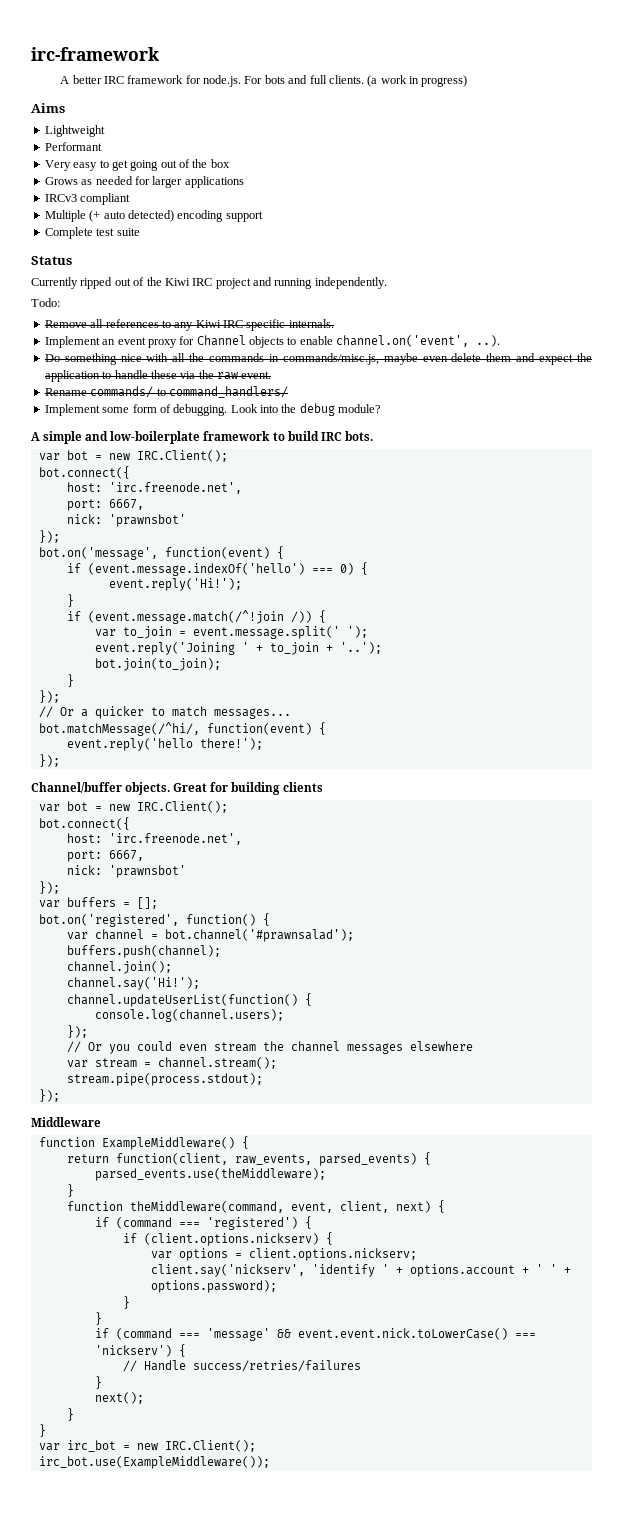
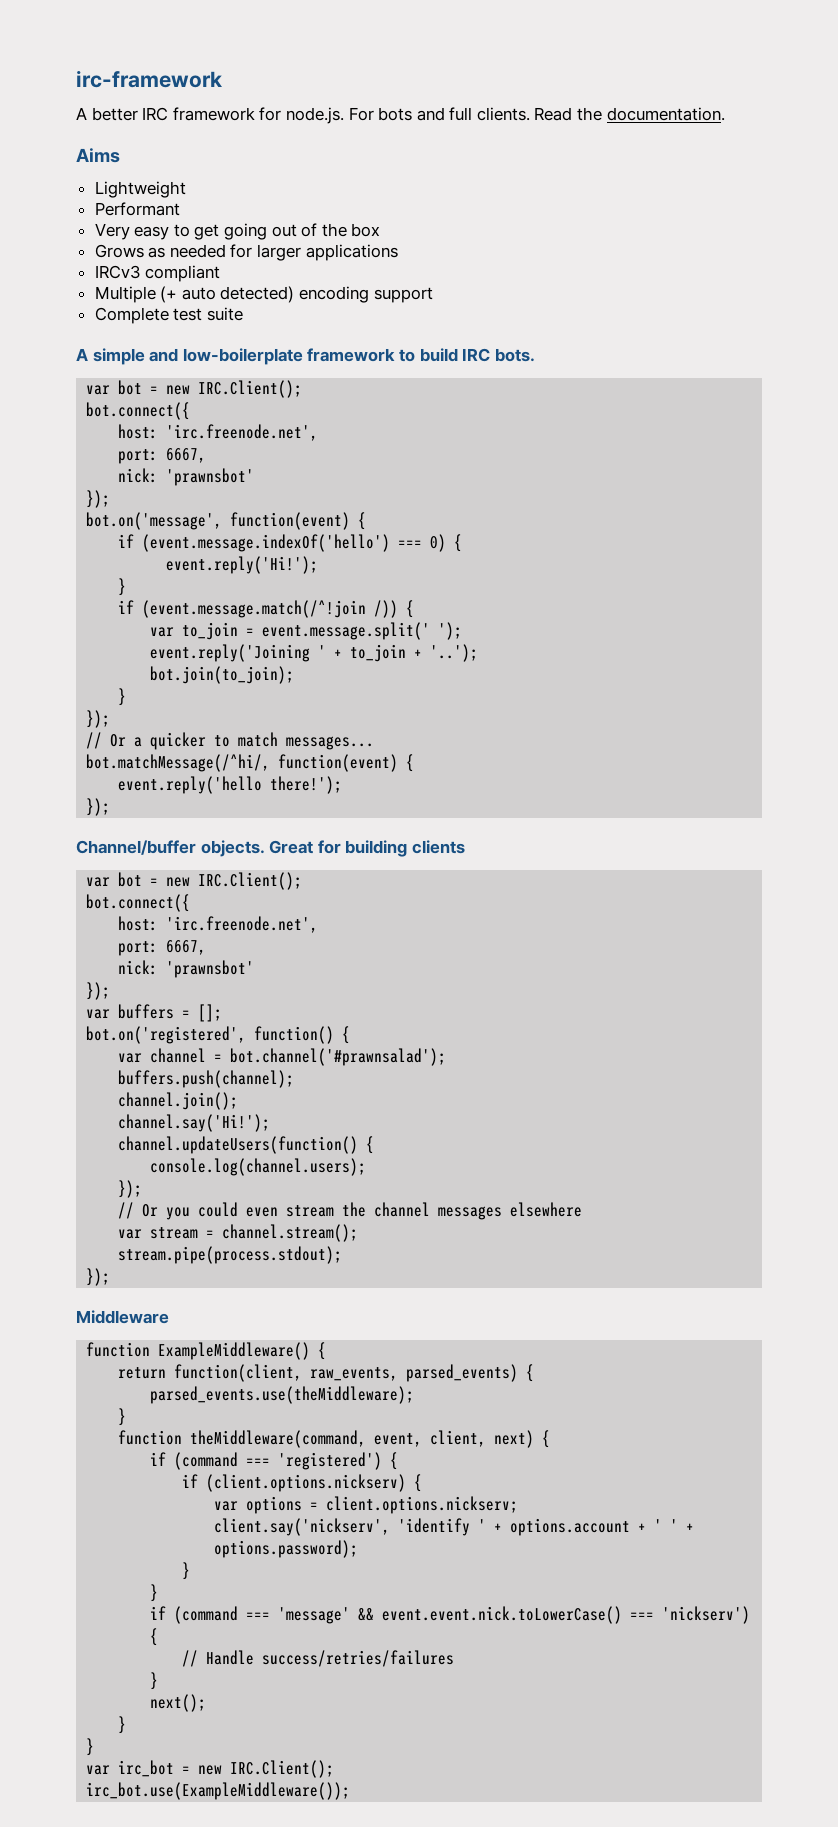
[367,75,468,87] (a work in progress) -> [534,107,725,121] Read the documentation.
[31,256,72,265] [31,277,387,289] [31,298,60,307] [44,319,334,331] [44,335,501,348] [44,353,592,365] [44,370,272,382] [44,386,288,398] [44,403,382,416] // Status // Currently ripped out of the Kiwi IRC project and running independently. // Todo: // Remove all references to any Kiwi IRC specific internals. // Implement an event proxy for Channel objects to enable channel.on('event', ..). // Do something nice with all the commands in commands/misc.js, maybe even delete them and expect the application to handle these via the raw event. // Rename commands/ to command_handlers/ // Implement some form of debugging. Look into the debug module? -> (243, 314) none
[66,994,298,1007] channel.updateUserList(function() -> [118,1136,359,1154] channel.updateUsers(function()

